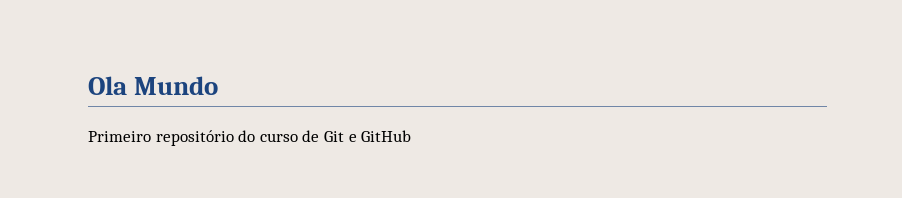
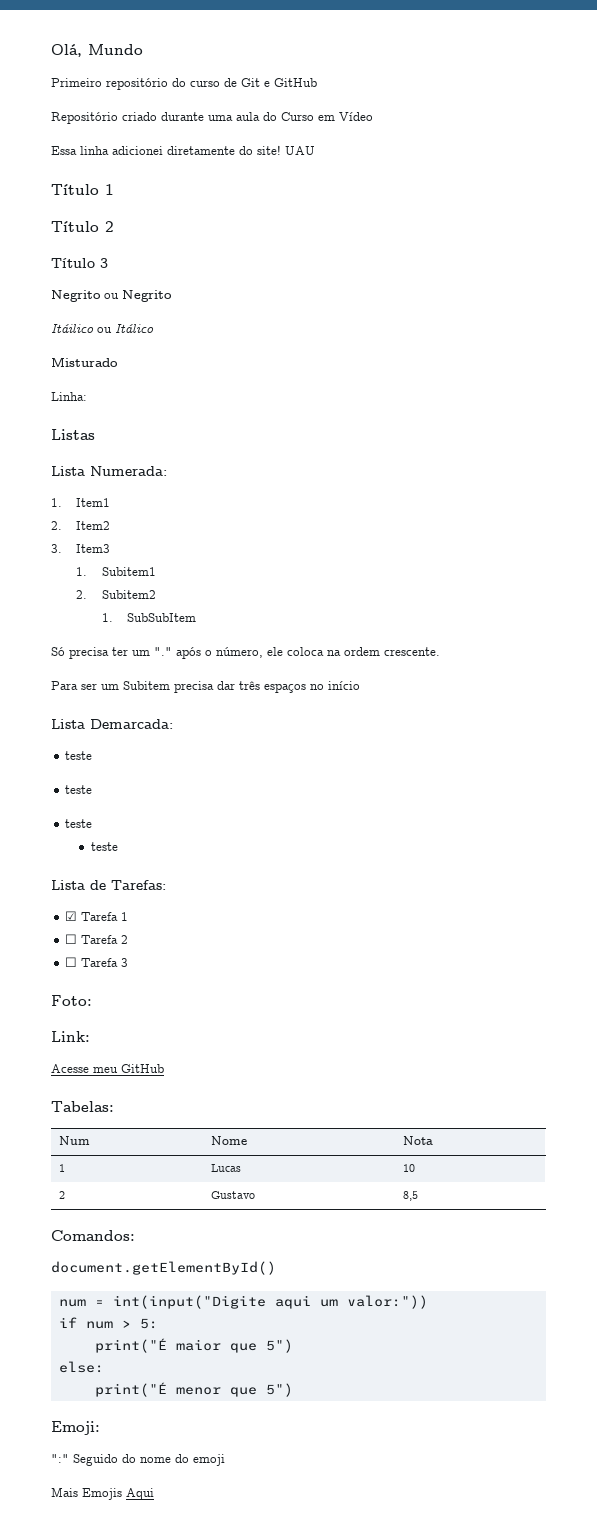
[88,76,127,95] Ola -> [51,44,82,57] Olá,
(412, 136) none -> [51,112,373,124] [51,145,315,155] [51,184,114,195] [51,221,114,232] [51,258,108,268] [51,290,172,302] [51,324,154,333] [51,357,118,367] [51,392,87,401] [51,429,95,440] [51,466,167,476] [51,498,111,507] [51,521,111,530] [51,544,111,553] [76,567,156,576] [76,590,156,599] [101,613,196,622] [51,647,440,659] [51,681,360,693] [51,719,173,729] [65,751,93,760] [65,785,93,794] [65,819,93,828] [90,842,118,851] [51,880,166,890] [65,911,129,921] [65,934,129,944] [65,957,129,967] [51,995,92,1006] [51,1031,90,1042] [51,1064,164,1073] [51,1101,114,1112] [59,1136,91,1145] [211,1136,248,1145] [403,1136,434,1145] [59,1164,66,1172] [211,1164,242,1172] [403,1164,416,1172] [59,1191,66,1199] [211,1191,256,1199] [403,1191,419,1201] [51,1230,135,1241] [51,1261,276,1275] [58,1295,428,1309] [58,1317,158,1329] [94,1338,293,1353] [58,1361,104,1373] [94,1382,293,1397] [51,1421,100,1435] [51,1454,225,1466] [51,1487,154,1500] // Repositório criado durante uma aula do Curso em Vídeo // Essa linha adicionei diretamente do site! UAU // Título 1 // Título 2 // Título 3 // Negrito ou Negrito // Itáilico ou Itálico // Misturado // Linha: // Listas // Lista Numerada: // 1. Item1 // 2. Item2 // 3. Item3 // 1. Subitem1 // 2. Subitem2 // 1. SubSubItem // Só precisa ter um "." após o número, ele coloca na ordem crescente. // Para ser um Subitem precisa dar três espaços no início // Lista Demarcada: // teste // teste // teste // teste // Lista de Tarefas: // ☑ Tarefa 1 // ☐ Tarefa 2 // ☐ Tarefa 3 // Foto: // Link: // Acesse meu GitHub // Tabelas: // Num | Nome | Nota // 1 | Lucas | 10 // 2 | Gustavo | 8,5 // Comandos: // document.getElementById() // num = int(input("Digite aqui um valor:")) // if num > 5: // print("É maior que 5") // else: // print("É menor que 5") // Emoji: // ":" Seguido do nome do emoji // Mais Emojis Aqui

